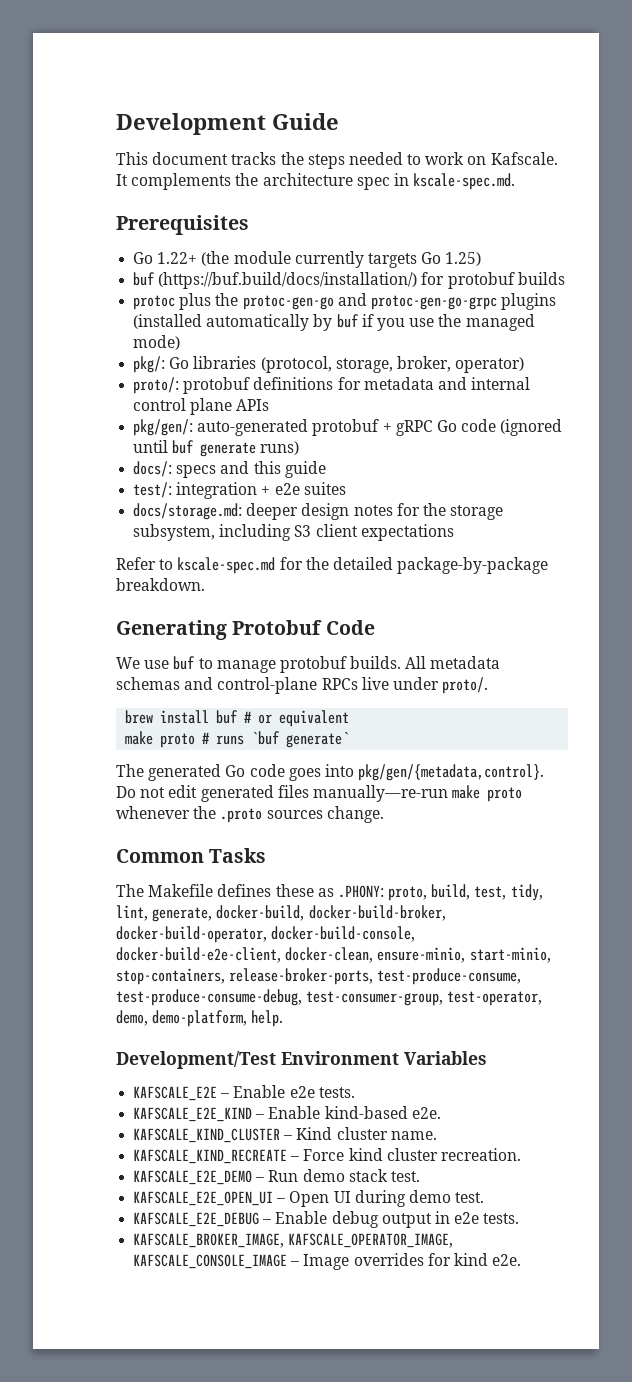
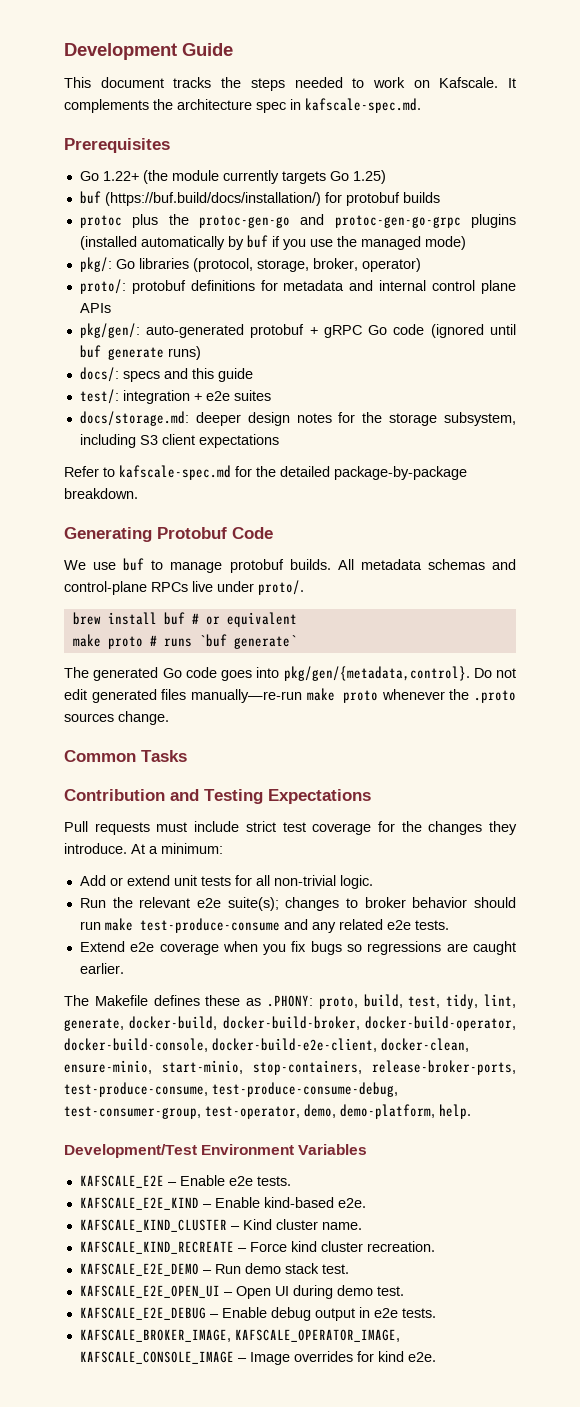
[413,173,516,190] kscale-spec.md. -> [305,98,421,113] kafscale-spec.md.
[177,557,276,574] kscale-spec.md -> [119,465,231,480] kafscale-spec.md
(267, 855) none -> [64,789,371,804] [64,821,517,835] [64,843,223,854] [79,875,373,889] [79,897,516,911] [79,918,449,933] [79,941,516,955] [79,963,124,974] // Contribution and Testing Expectations // Pull requests must include strict test coverage for the changes they introduce. At a minimum: // Add or extend unit tests for all non-trivial logic. // Run the relevant e2e suite(s); changes to broker behavior should run make test-produce-consume and any related e2e tests. // Extend e2e coverage when you fix bugs so regressions are caught earlier.

